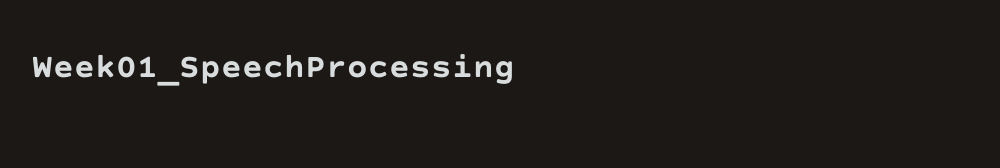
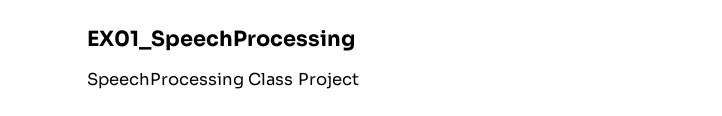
[32,54,515,86] Week01_SpeechProcessing -> [87,29,355,51] [87,72,359,89] EX01_SpeechProcessing // SpeechProcessing Class Project

